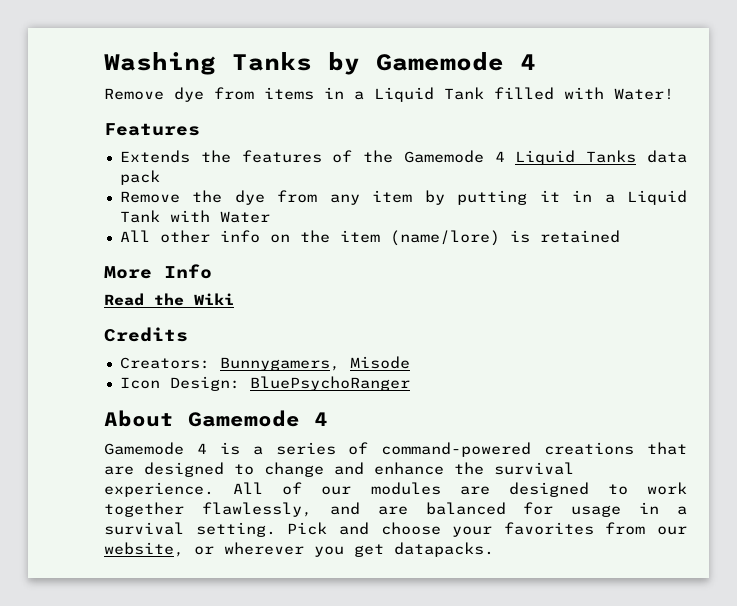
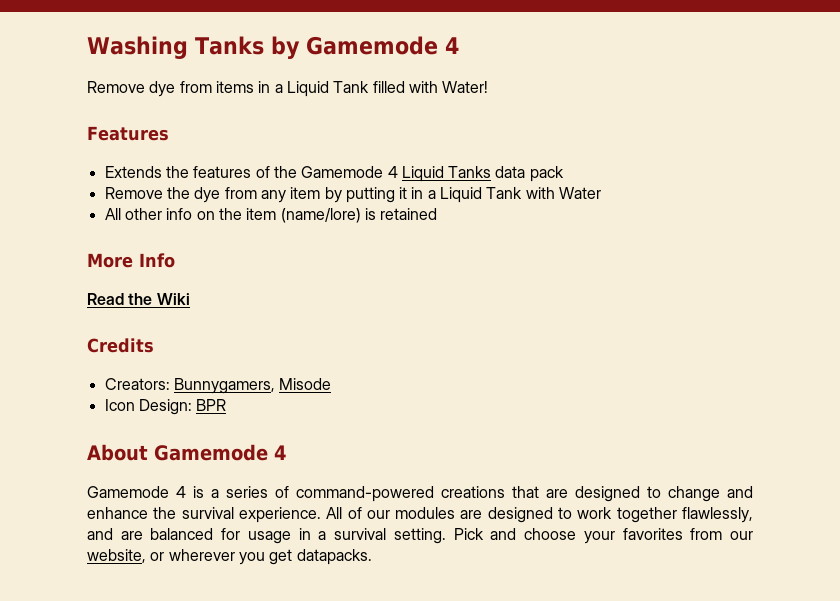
[249,376,410,391] BluePsychoRanger -> [196,399,227,411] BPR

